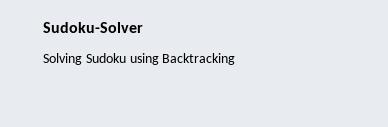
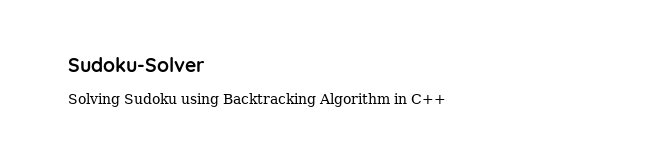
(236, 59) none -> [319,93,446,107] Algorithm in C++

